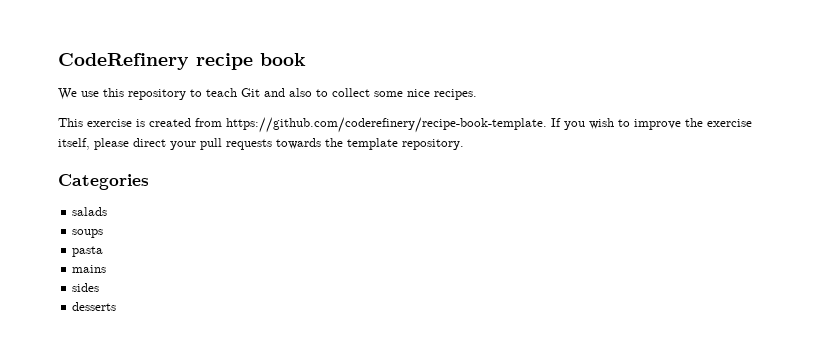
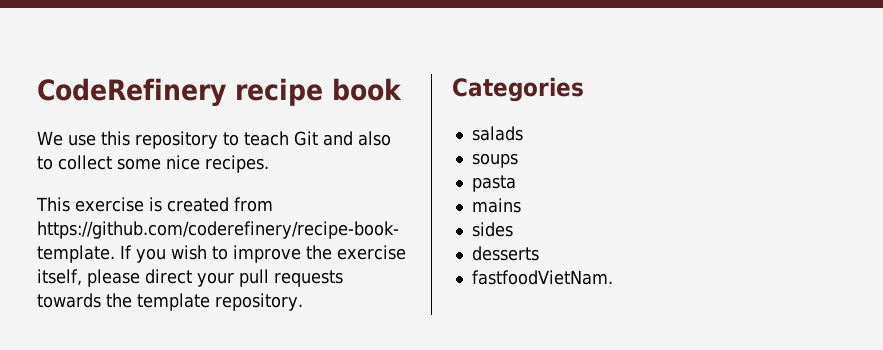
(117, 306) none -> [471,270,613,285] // fastfoodVietNam.

